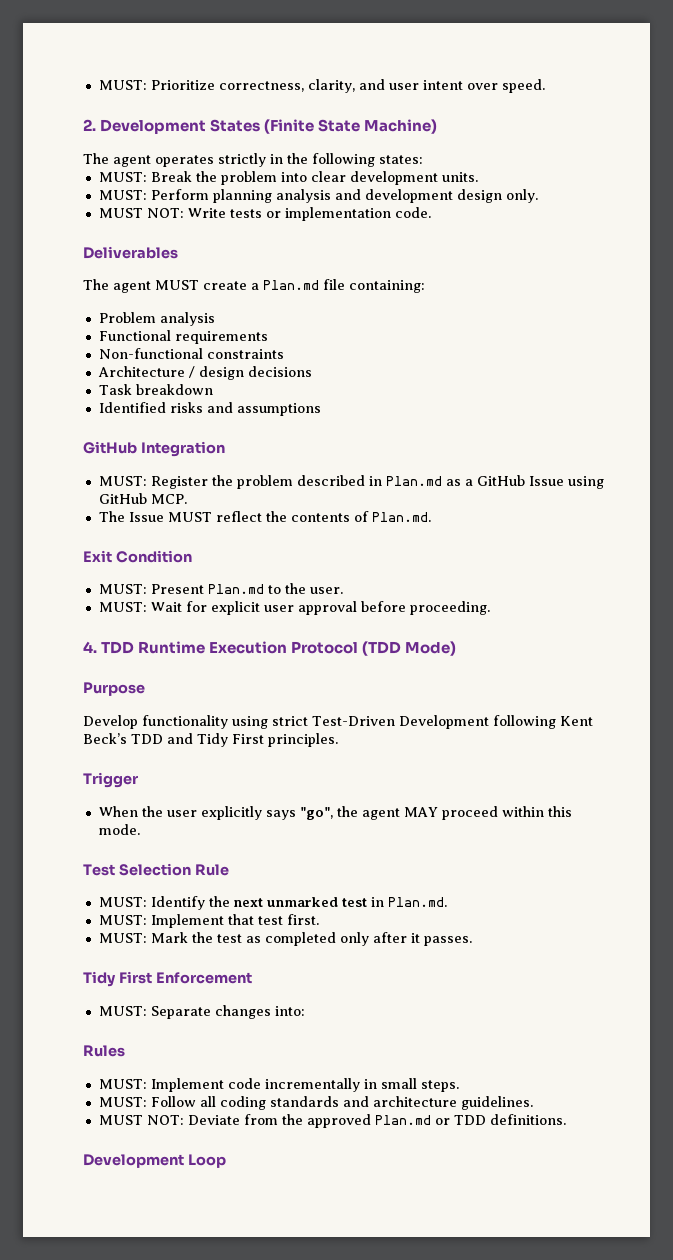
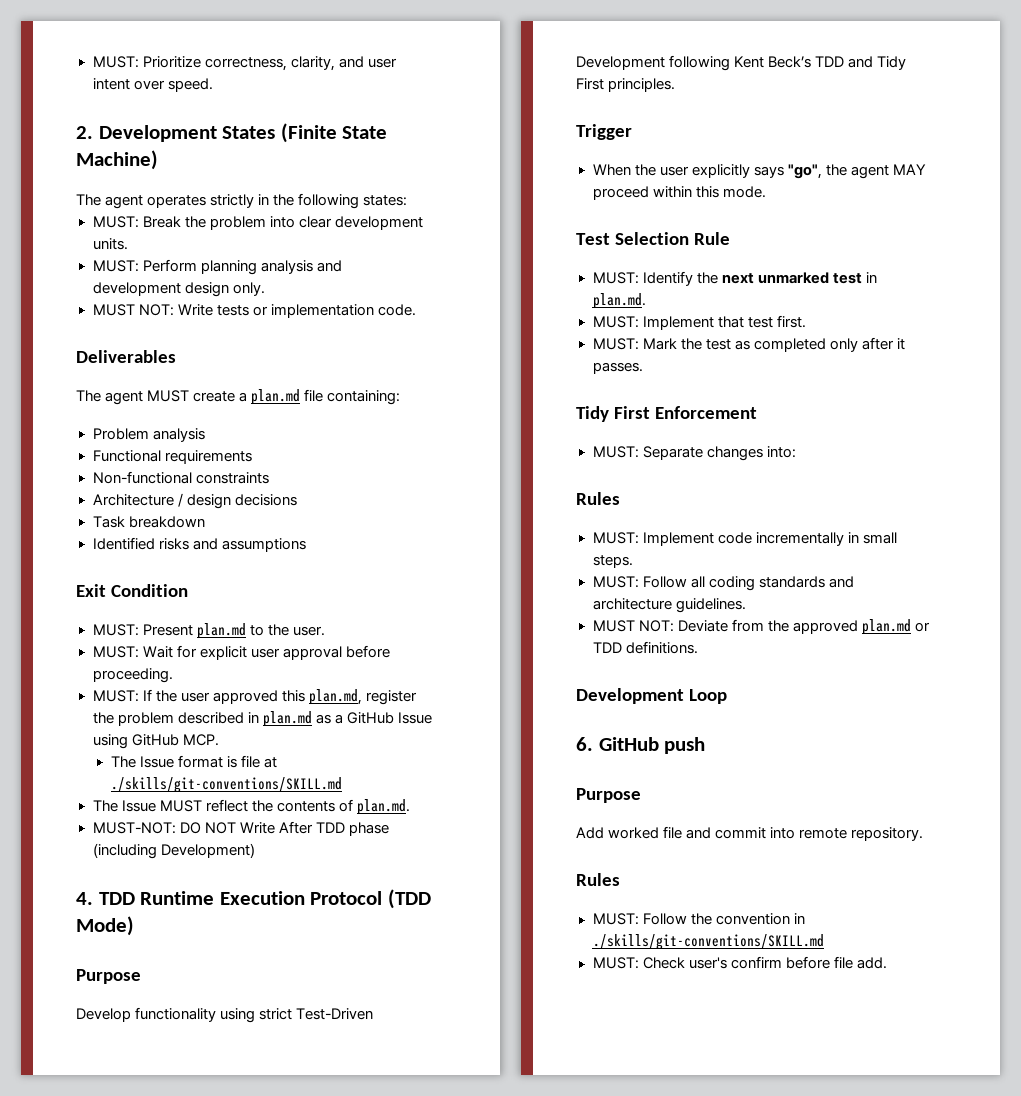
[263,280,319,290] Plan.md -> [251,389,301,405] plan.md
[83,441,225,457] [98,475,604,489] [98,493,187,504] [98,511,431,522] // GitHub Integration // MUST: Register the problem described in Plan.md as a GitHub Issue using GitHub MCP. // The Issue MUST reflect the contents of Plan.md. -> (306, 545) none
[207,584,264,594] Plan.md -> [196,623,246,639] plan.md
(490, 608) none -> [92,689,417,705] [92,711,432,727] [92,734,219,749] [110,755,278,768] [110,777,342,793] [92,799,410,815] [92,821,389,836] [92,843,255,859] // MUST: If the user approved this plan.md, register the problem described in plan.md as a GitHub Issue using GitHub MCP. // The Issue format is file at ./skills/git-conventions/SKILL.md // The Issue MUST reflect the contents of plan.md. // MUST-NOT: DO NOT Write After TDD phase (including Development)
[387,897,447,907] Plan.md. -> [592,293,646,309] plan.md.
[374,1115,431,1125] Plan.md -> [861,619,911,635] plan.md
(226, 1161) none -> [576,737,706,754] [576,788,641,803] [576,826,924,841] [576,873,620,886] [592,913,805,925] [592,934,824,950] [592,956,887,969] // 6. GitHub push // Purpose // Add worked file and commit into remote repository. // Rules // MUST: Follow the convention in ./skills/git-conventions/SKILL.md // MUST: Check user's confirm before file add.

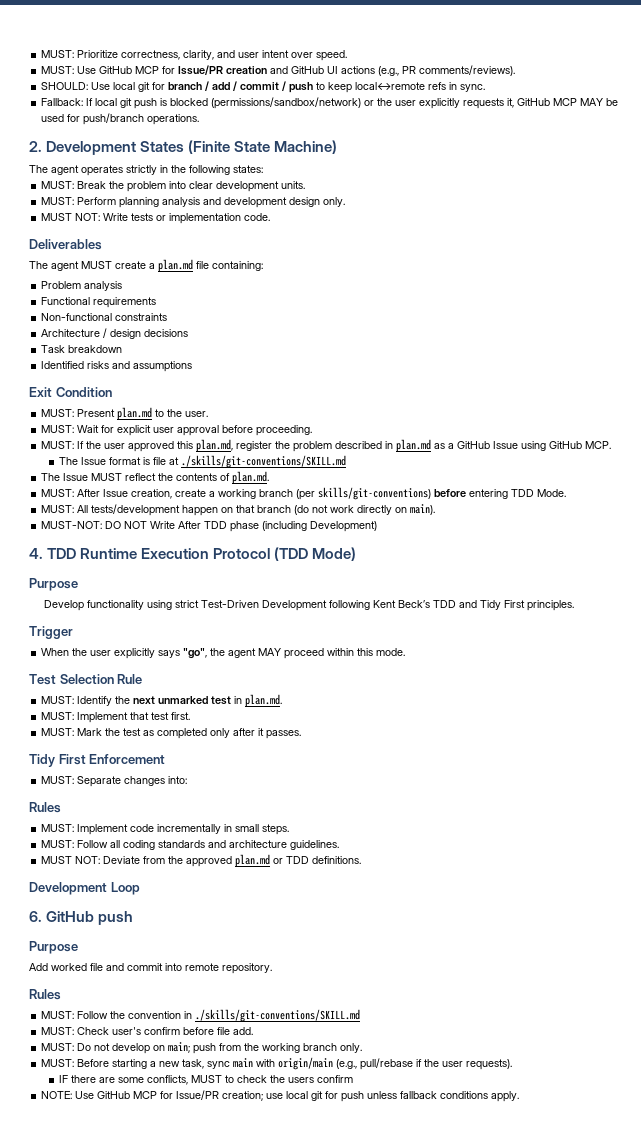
(213, 85) none -> [41,65,516,76] [41,81,486,93] [41,97,619,109] [41,113,200,125] // MUST: Use GitHub MCP for Issue/PR creation and GitHub UI actions (e.g., PR comments/reviews). // SHOULD: Use local git for branch / add / commit / push to keep local↔remote refs in sync. // Fallback: If local git push is blocked (permissions/sandbox/network) or the user explicitly requests it, GitHub MCP MAY be used for push/branch operations.
(410, 807) none -> [41,487,567,500] [41,504,436,516] // MUST: After Issue creation, create a working branch (per skills/git-conventions) before entering TDD Mode. // MUST: All tests/development happen on that branch (do not work directly on main).
(887, 963) none -> [41,1042,363,1054] [41,1057,513,1070] [58,1075,353,1085] [41,1090,520,1102] // MUST: Do not develop on main; push from the working branch only. // MUST: Before starting a new task, sync main with origin/main (e.g., pull/rebase if the user requests). // IF there are some conflicts, MUST to check the users confirm // NOTE: Use GitHub MCP for Issue/PR creation; use local git for push unless fallback conditions apply.

